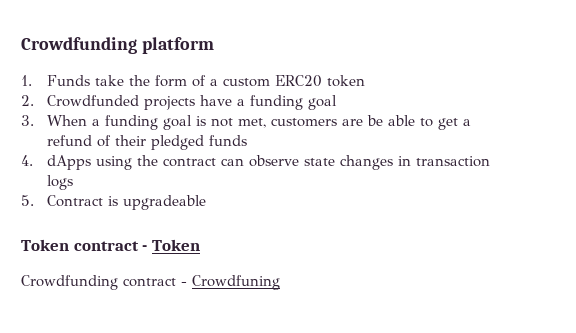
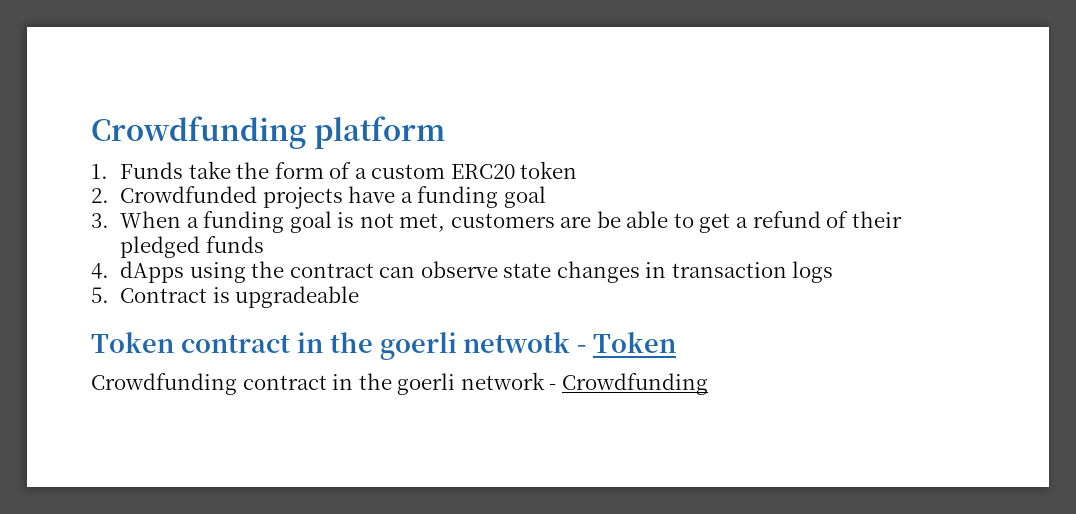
(139, 246) none -> [296,332,571,360] in the goerli netwotk
[181,275,280,290] - Crowdfuning -> [332,372,708,395] in the goerli network - Crowdfunding

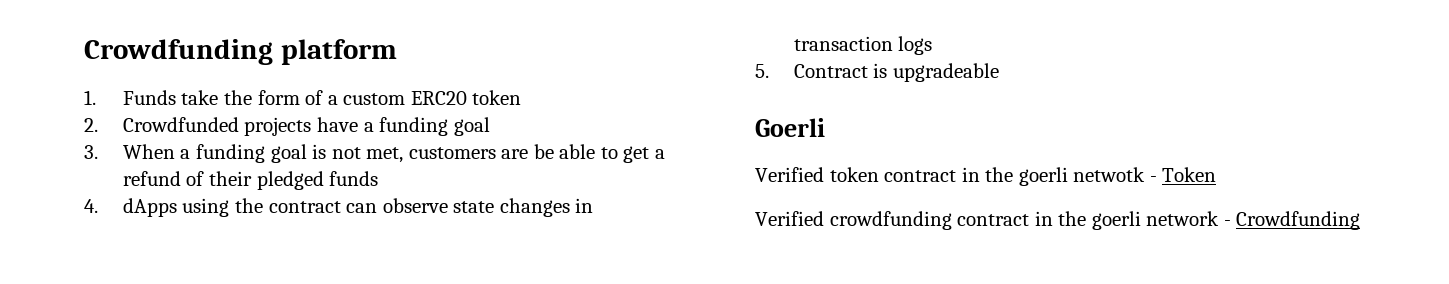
[91,332,174,353] Token -> [755,118,825,137] [755,167,879,182] Goerli // Verified token
[91,373,237,395] Crowdfunding -> [755,211,952,230] Verified crowdfunding

